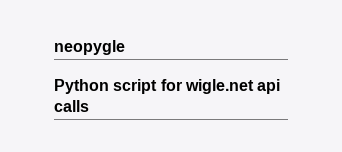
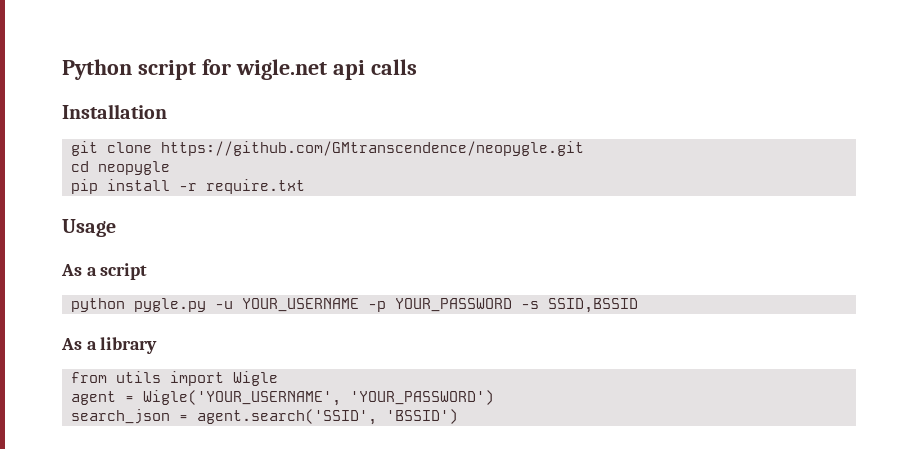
[54,40,125,55] neopygle // -> (62, 69) none
(89, 106) none -> [62,104,167,119] [71,141,585,156] [71,161,171,175] [71,179,306,194] [62,219,116,237] [61,263,148,280] [71,298,639,313] [61,337,158,354] [71,371,279,386] [71,390,495,406] [71,409,459,425] // Installation // git clone https://github.com/GMtranscendence/neopygle.git // cd neopygle // pip install -r require.txt // Usage // As a script // python pygle.py -u YOUR_USERNAME -p YOUR_PASSWORD -s SSID,BSSID // As a library // from utils import Wigle // agent = Wigle('YOUR_USERNAME', 'YOUR_PASSWORD') // search_json = agent.search('SSID', 'BSSID')

